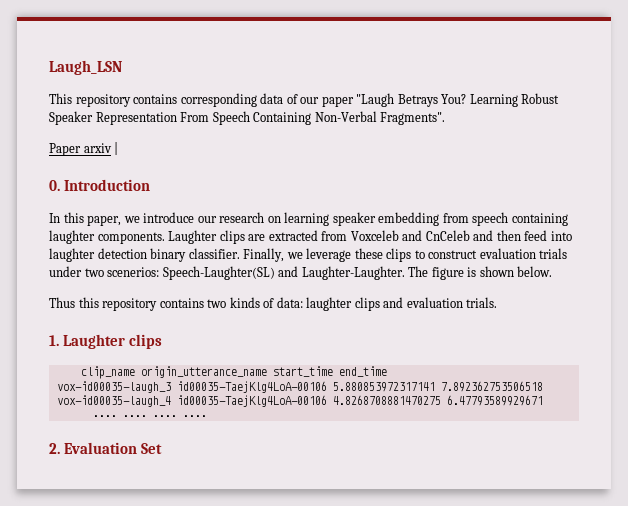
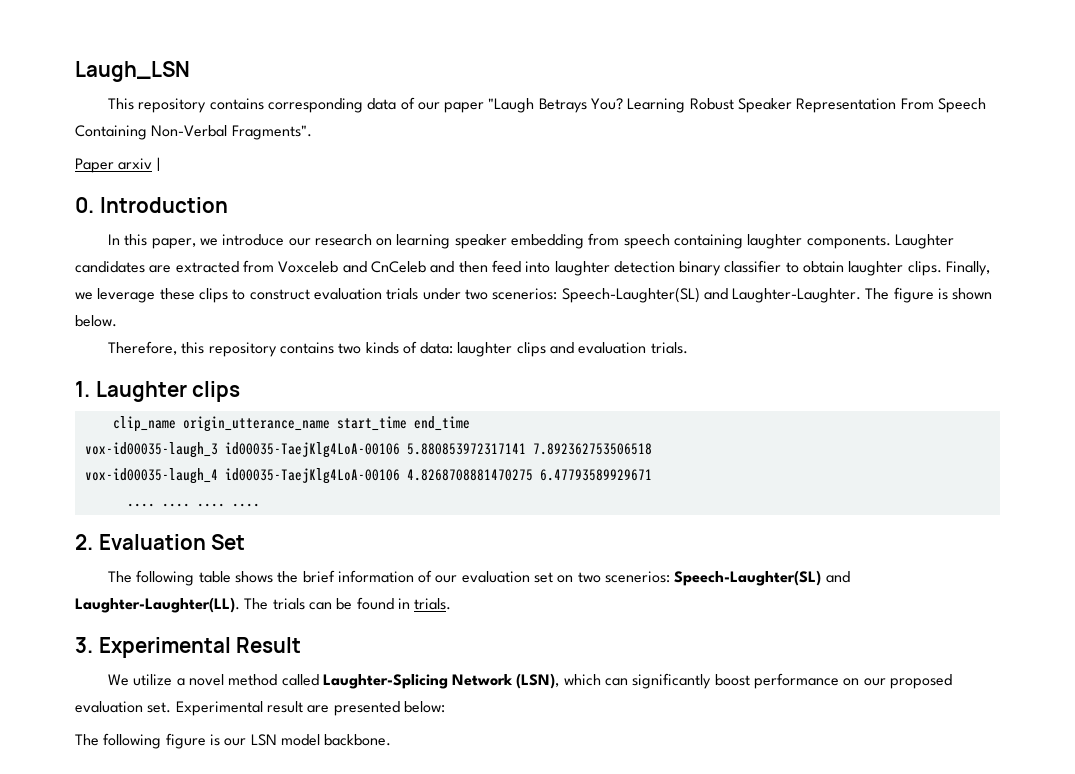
[219,230,245,244] clips -> [75,261,145,273] candidates
[188,248,240,259] classifier. -> [724,260,942,276] classifier to obtain laughter clips.
[49,297,75,308] Thus -> [107,341,177,355] Therefore,
(163, 448) none -> [107,570,850,586] [75,597,452,613] [75,637,302,658] [107,673,953,689] [75,701,445,716] [75,733,392,749] // The following table shows the brief information of our evaluation set on two scenerios: Speech-Laughter(SL) and Laughter-Laughter(LL). The trials can be found in trials. // 3. Experimental Result // We utilize a novel method called Laughter-Splicing Network (LSN), which can significantly boost performance on our proposed evaluation set. Experimental result are presented below: // The following figure is our LSN model backbone.

